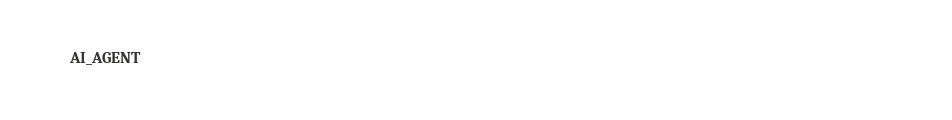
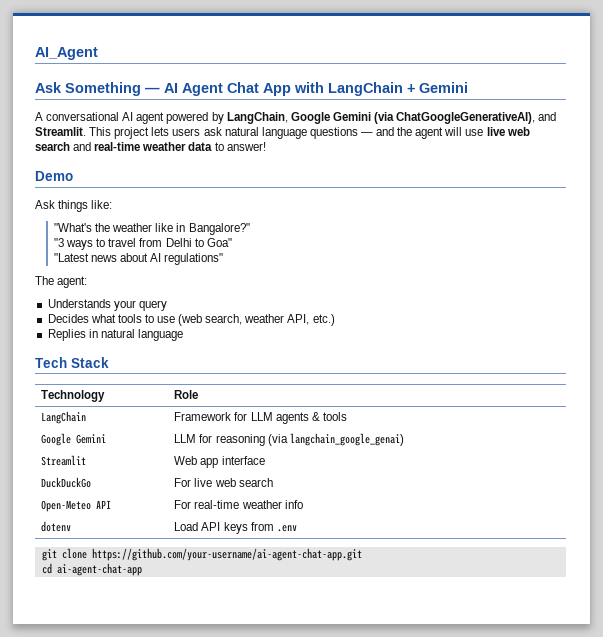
[69,52,141,65] AI_AGENT -> [35,47,98,60] [35,82,468,96] [35,112,557,124] [35,127,530,139] [35,142,266,151] [35,171,73,181] [35,200,113,212] [54,223,250,235] [54,238,232,250] [54,253,224,265] [35,276,88,288] [47,299,167,311] [47,314,335,326] [47,329,183,341] [35,357,109,368] [41,390,106,402] [174,390,199,399] [41,411,87,424] [174,412,347,424] [41,433,107,446] [174,433,404,446] [41,455,87,466] [174,456,265,468] [41,477,92,488] [174,478,273,487] [41,500,112,512] [174,500,303,509] [41,521,72,532] [174,522,297,534] [41,548,362,561] [41,563,142,576] AI_Agent // Ask Something — AI Agent Chat App with LangChain + Gemini // A conversational AI agent powered by LangChain, Google Gemini (via ChatGoogleGenerativeAI), and Streamlit. This project lets users ask natural language questions — and the agent will use live web search and real-time weather data to answer! // Demo // Ask things like: // "What's the weather like in Bangalore?" // "3 ways to travel from Delhi to Goa" // "Latest news about AI regulations" // The agent: // Understands your query // Decides what tools to use (web search, weather API, etc.) // Replies in natural language // Tech Stack // Technology | Role // LangChain | Framework for LLM agents & tools // Google Gemini | LLM for reasoning (via langchain_google_genai) // Streamlit | Web app interface // DuckDuckGo | For live web search // Open-Meteo API | For real-time weather info // dotenv | Load API keys from .env // git clone https://github.com/your-username/ai-agent-chat-app.git // cd ai-agent-chat-app

